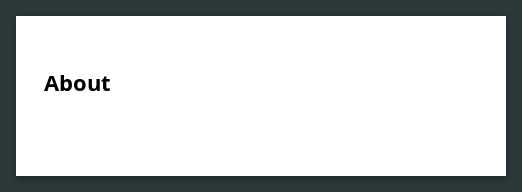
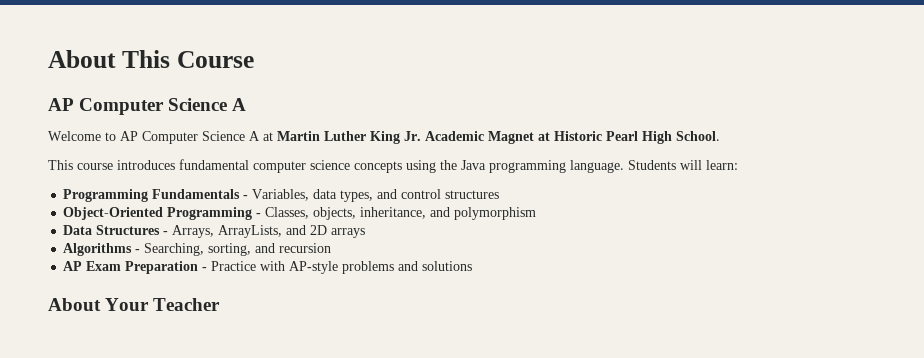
[44,75,111,91] About -> [48,50,254,68] [48,98,247,115] [48,131,720,144] [48,159,738,173] [63,189,500,202] [63,207,537,220] [63,225,366,238] [63,243,332,256] [63,261,473,274] [48,298,221,311] About This Course // AP Computer Science A // Welcome to AP Computer Science A at Martin Luther King Jr. Academic Magnet at Historic Pearl High School. // This course introduces fundamental computer science concepts using the Java programming language. Students will learn: // Programming Fundamentals - Variables, data types, and control structures // Object-Oriented Programming - Classes, objects, inheritance, and polymorphism // Data Structures - Arrays, ArrayLists, and 2D arrays // Algorithms - Searching, sorting, and recursion // AP Exam Preparation - Practice with AP-style problems and solutions // About Your Teacher

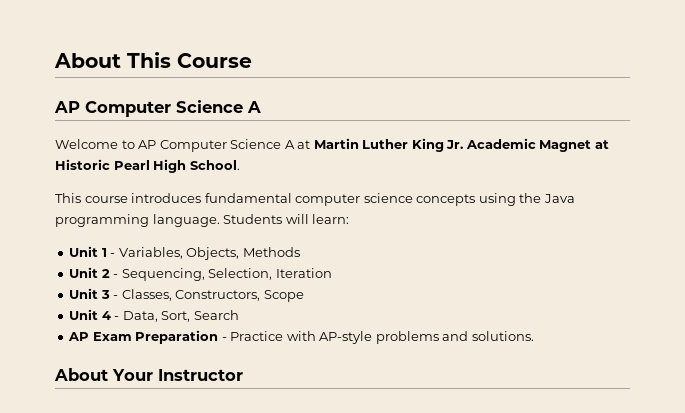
[63,189,500,202] [63,207,537,220] [63,225,366,238] [63,243,332,256] Programming Fundamentals - Variables, data types, and control structures // Object-Oriented Programming - Classes, objects, inheritance, and polymorphism // Data Structures - Arrays, ArrayLists, and 2D arrays // Algorithms - Searching, sorting, and recursion -> [69,246,300,260] [69,267,332,281] [69,288,304,302] [69,309,239,322] Unit 1 - Variables, Objects, Methods // Unit 2 - Sequencing, Selection, Iteration // Unit 3 - Classes, Constructors, Scope // Unit 4 - Data, Sort, Search
[422,261,473,271] solutions -> [471,331,534,341] solutions.
[153,298,221,311] Teacher -> [158,369,243,381] Instructor

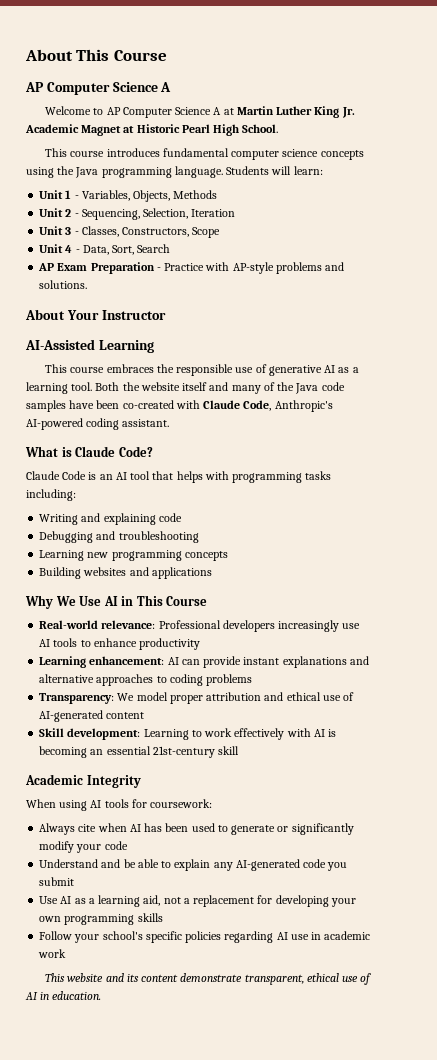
(243, 375) none -> [25,339,154,353] [45,364,359,376] [26,382,345,394] [26,400,333,412] [26,418,170,430] [25,446,153,457] [26,471,332,483] [26,489,76,501] [39,513,182,525] [39,531,199,543] [39,550,228,561] [39,567,212,579] [25,595,208,609] [39,620,361,632] [39,638,201,650] [39,656,369,668] [39,674,253,686] [39,692,355,704] [39,710,145,722] [39,728,337,740] [39,746,240,758] [25,774,141,788] [26,799,213,811] [39,823,354,835] [39,841,128,853] [39,859,348,871] [39,877,75,886] [39,895,356,907] [39,913,163,925] [39,931,371,943] [38,949,67,958] [45,973,372,985] [25,991,102,1000] // AI-Assisted Learning // This course embraces the responsible use of generative AI as a learning tool. Both the website itself and many of the Java code samples have been co-created with Claude Code, Anthropic's AI-powered coding assistant. // What is Claude Code? // Claude Code is an AI tool that helps with programming tasks including: // Writing and explaining code // Debugging and troubleshooting // Learning new programming concepts // Building websites and applications // Why We Use AI in This Course // Real-world relevance: Professional developers increasingly use AI tools to enhance productivity // Learning enhancement: AI can provide instant explanations and alternative approaches to coding problems // Transparency: We model proper attribution and ethical use of AI-generated content // Skill development: Learning to work effectively with AI is becoming an essential 21st-century skill // Academic Integrity // When using AI tools for coursework: // Always cite when AI has been used to generate or significantly modify your code // Understand and be able to explain any AI-generated code you submit // Use AI as a learning aid, not a replacement for developing your own programming skills // Follow your school's specific policies regarding AI use in academic work // This website and its content demonstrate transparent, ethical use of AI in education.

